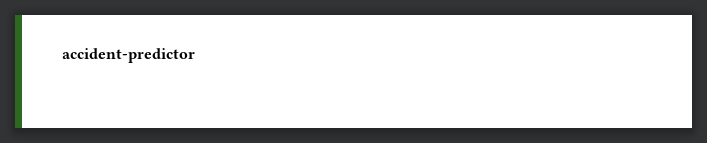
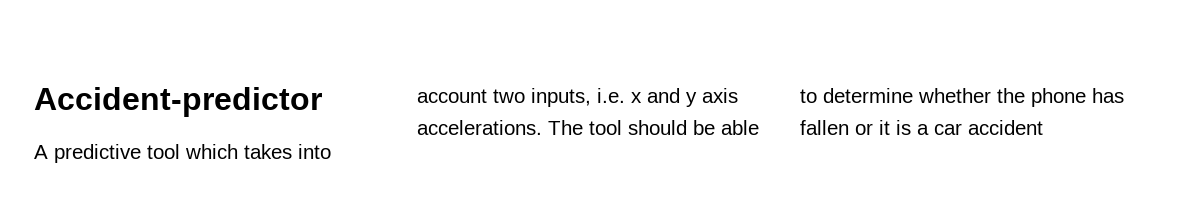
[62,48,195,63] accident-predictor -> [34,87,322,117] [34,144,331,163] [417,88,738,107] [417,120,759,135] [800,88,1124,107] [800,120,1043,135] Accident-predictor // A predictive tool which takes into account two inputs, i.e. x and y axis accelerations. The tool should be able to determine whether the phone has fallen or it is a car accident

